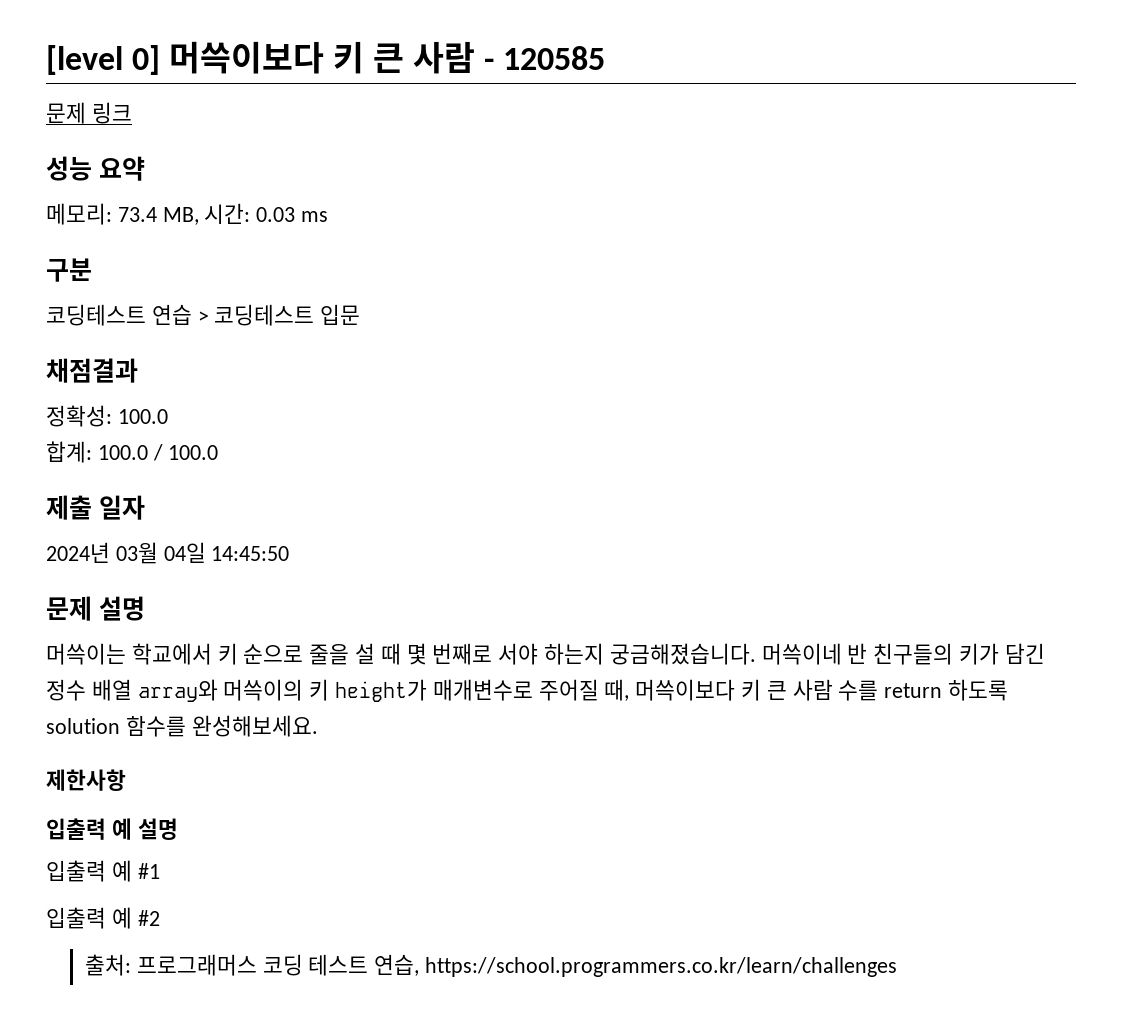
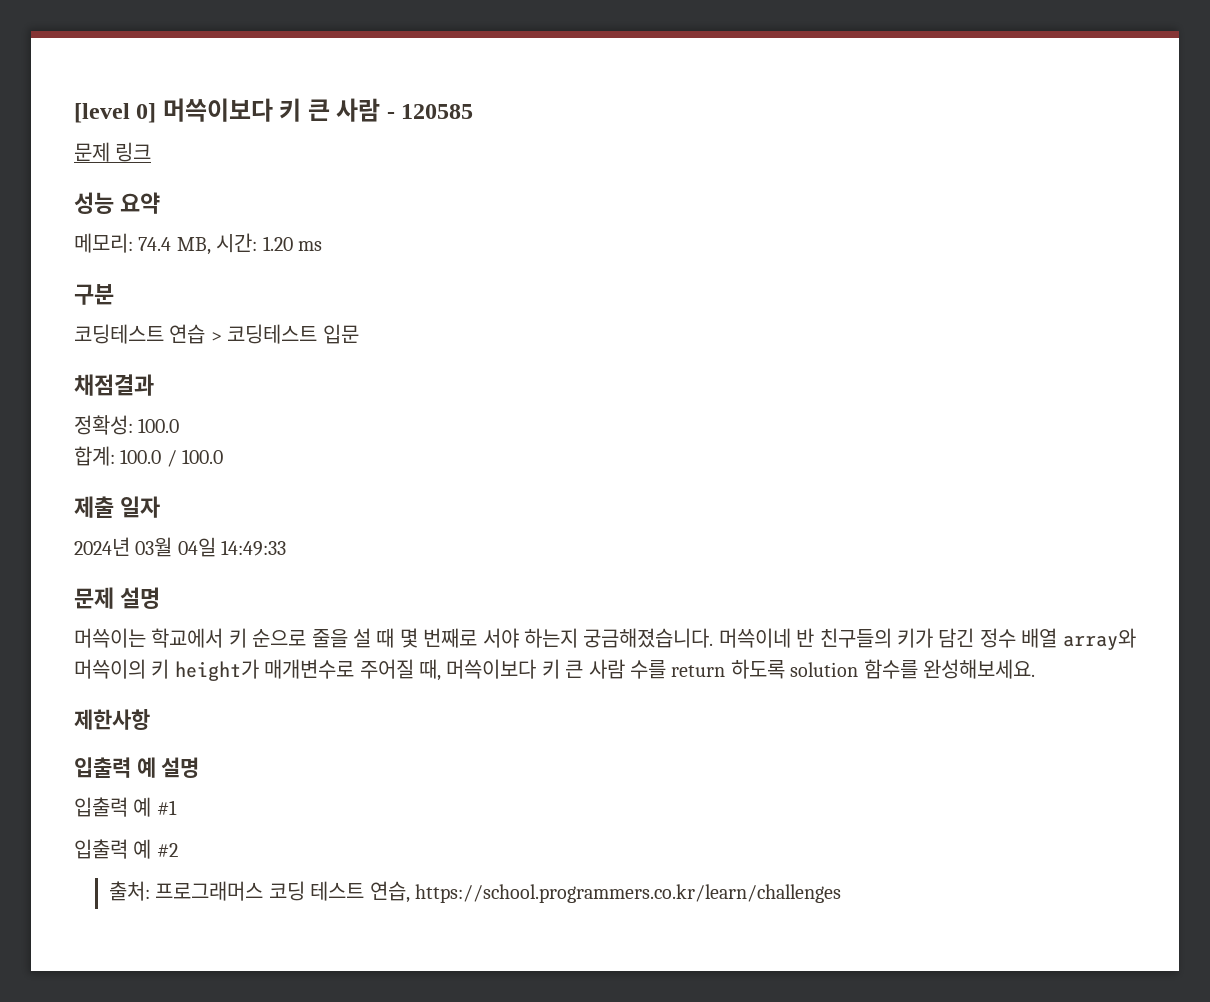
[117,207,157,222] 73.4 -> [138,237,172,251] 74.4
[256,207,296,222] 0.03 -> [262,236,293,251] 1.20
[211,546,290,561] 14:45:50 -> [221,540,287,556] 14:49:33

